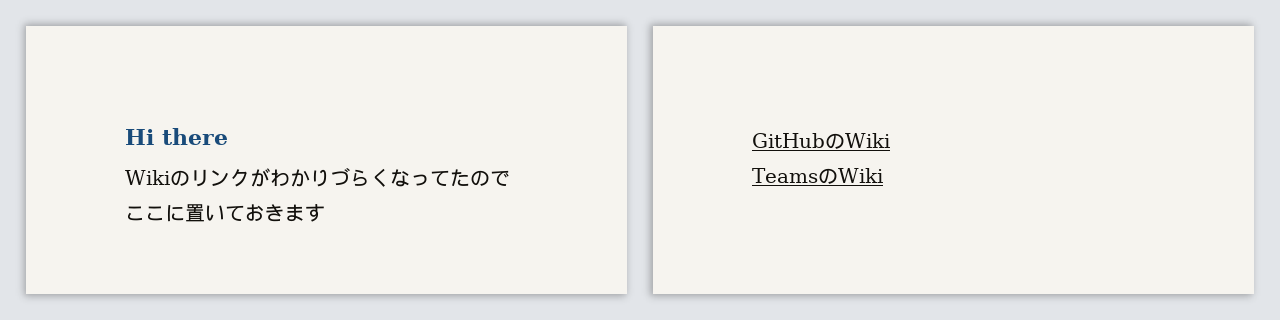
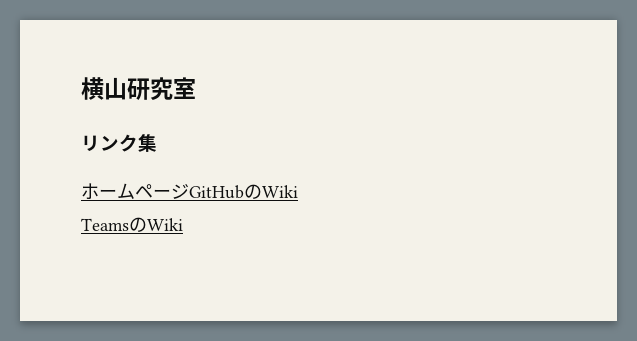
[125,128,228,145] [125,167,510,187] [125,204,325,222] Hi there // Wikiのリンクがわかりづらくなってたのでここに置いておきます // -> [81,77,196,100] [81,134,157,152] [81,183,189,199] 横山研究室 // リンク集 // ホームページ

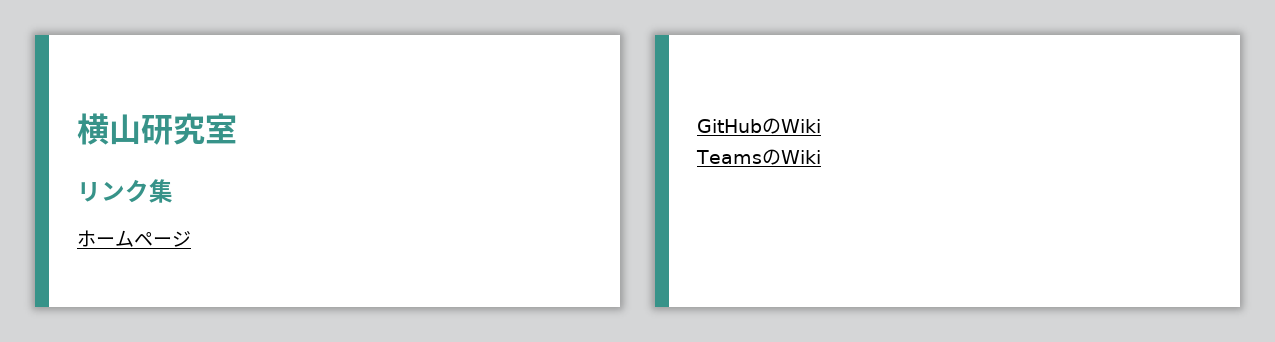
(189, 191) none -> (191, 239) //

